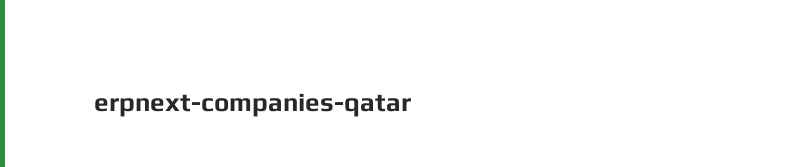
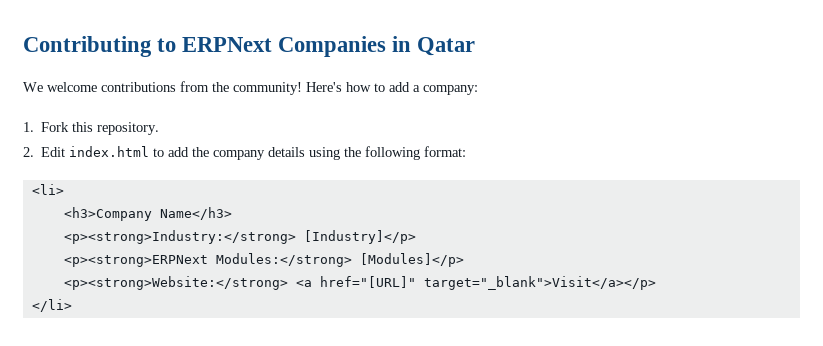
[94,93,411,117] erpnext-companies-qatar -> [23,36,476,57] [23,81,478,95] [23,122,160,135] [23,146,467,160] [31,184,64,195] [63,207,232,221] [63,230,416,244] [63,253,464,267] [63,276,656,290] [31,299,72,312] Contributing to ERPNext Companies in Qatar // We welcome contributions from the community! Here's how to add a company: // 1. Fork this repository. // 2. Edit index.html to add the company details using the following format: // <li> // <h3>Company Name</h3> // <p><strong>Industry:</strong> [Industry]</p> // <p><strong>ERPNext Modules:</strong> [Modules]</p> // <p><strong>Website:</strong> <a href="[URL]" target="_blank">Visit</a></p> // </li>

